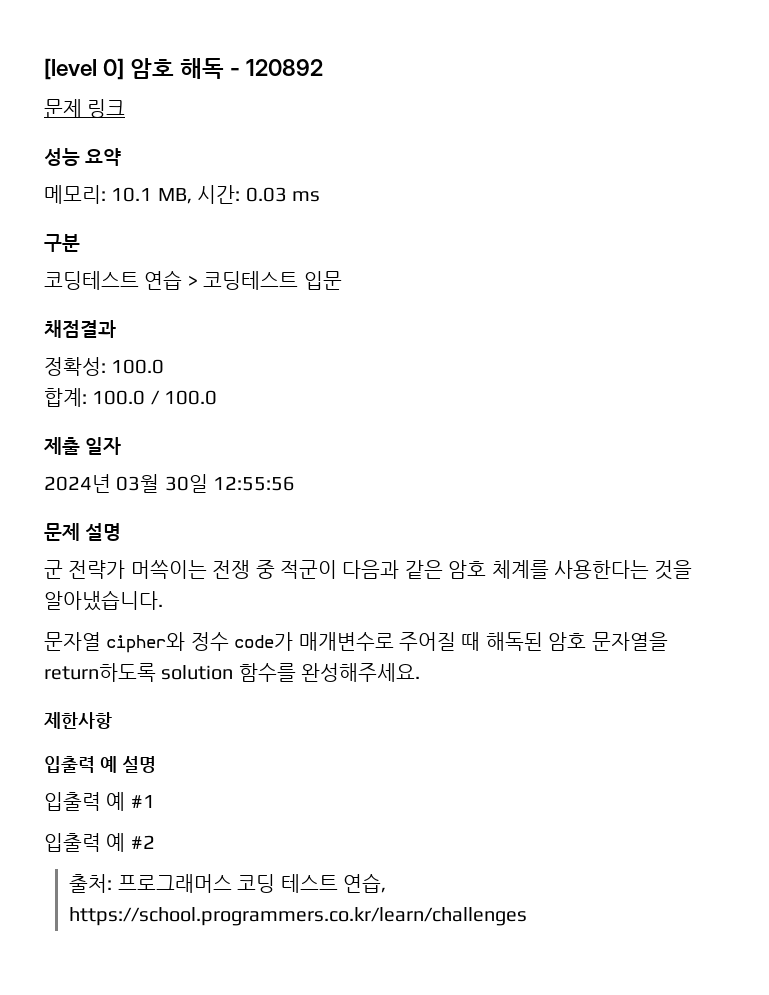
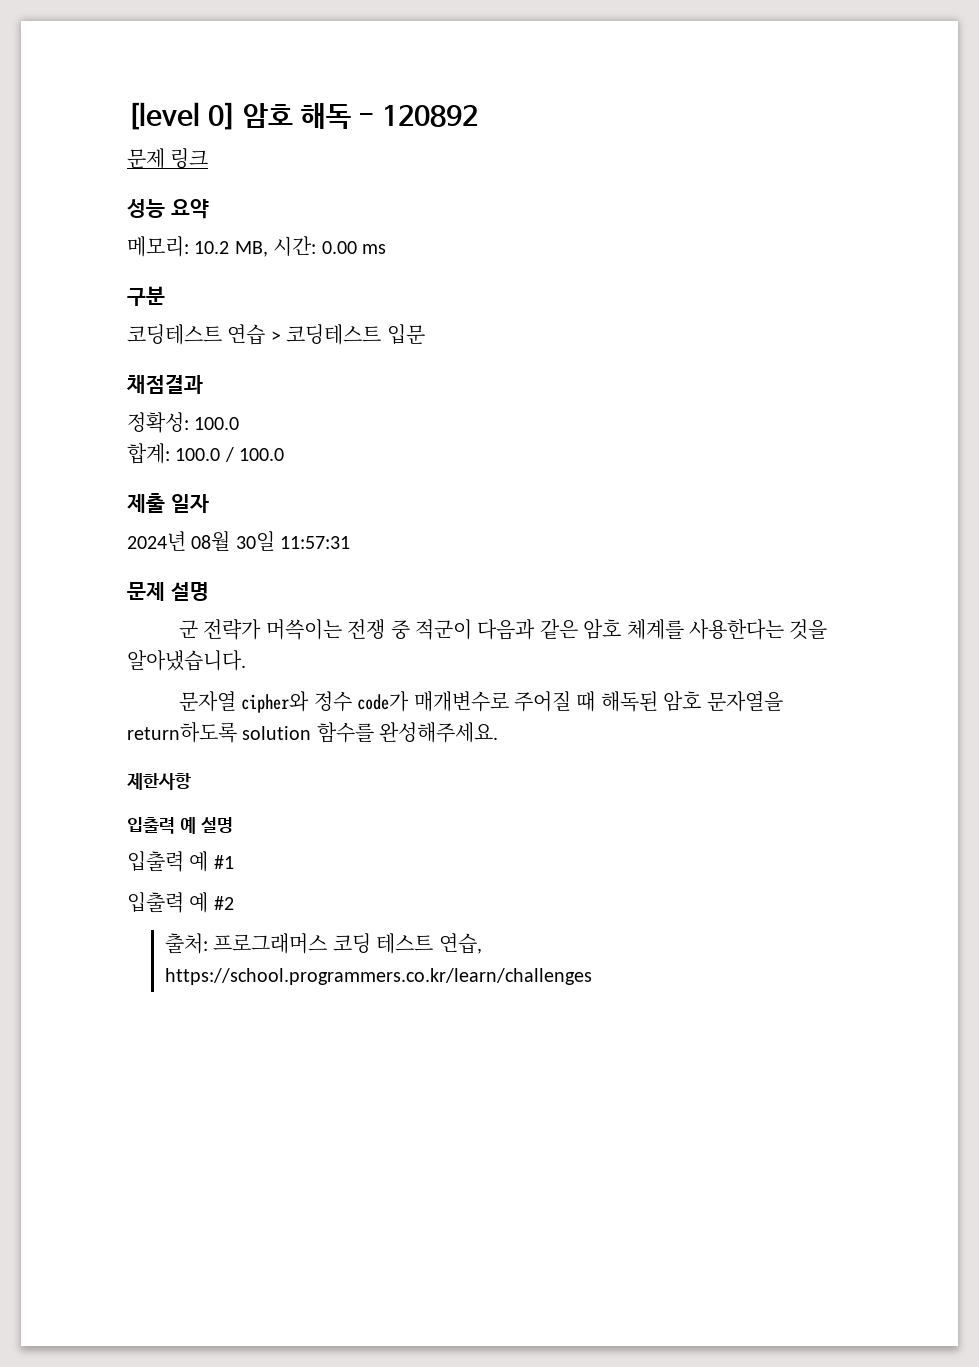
[111,187,153,202] 10.1 -> [194,241,230,254] 10.2
[245,187,287,202] 0.03 -> [321,241,357,254] 0.00
[116,474,296,493] 03월 30일 12:55:56 -> [191,530,351,551] 08월 30일 11:57:31

